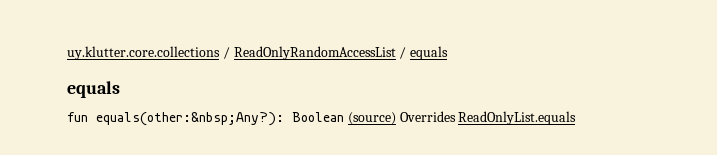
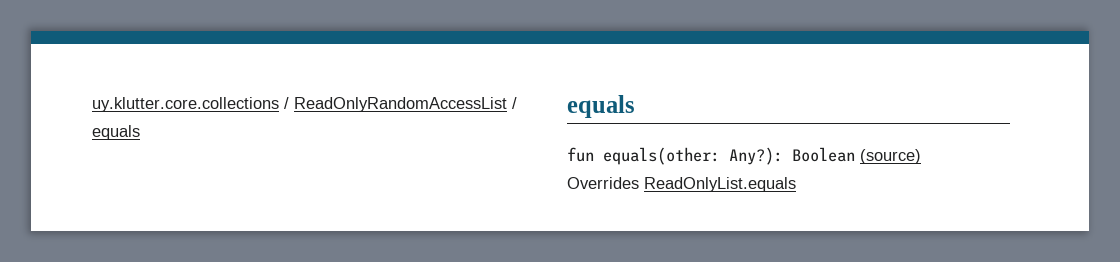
[96,112,284,126] equals(other:&nbsp;Any?): -> [603,147,783,165] equals(other: Any?):
(396, 118) none -> (921, 156) //

